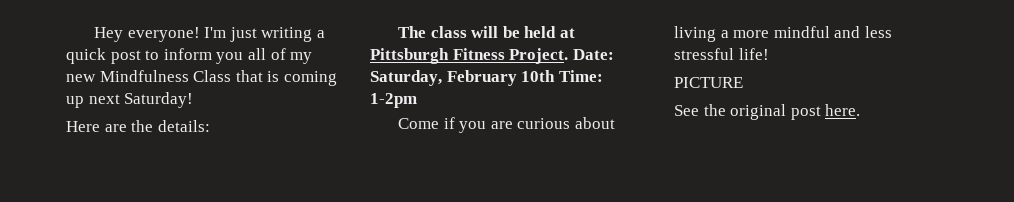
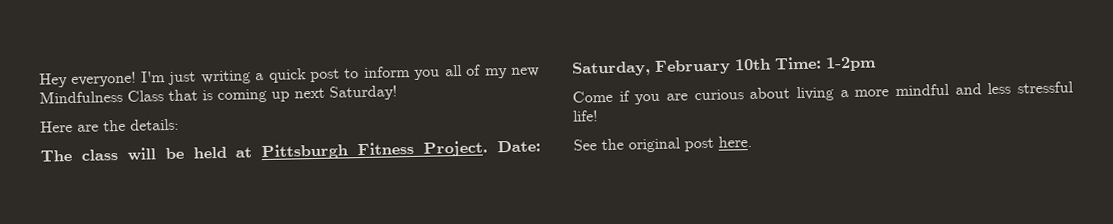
[674,77,743,88] // PICTURE -> (598, 116) none

